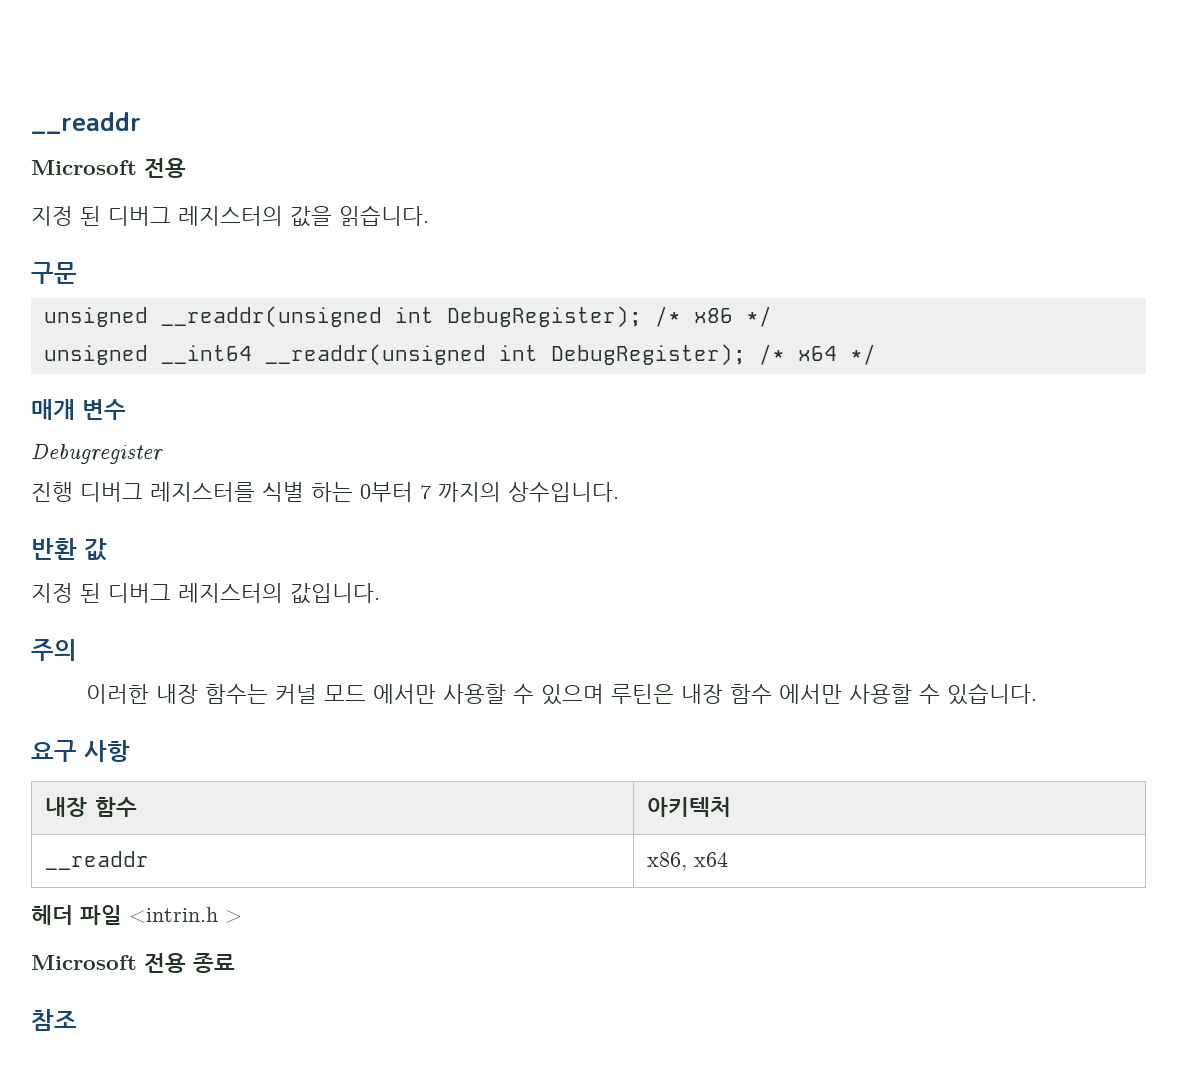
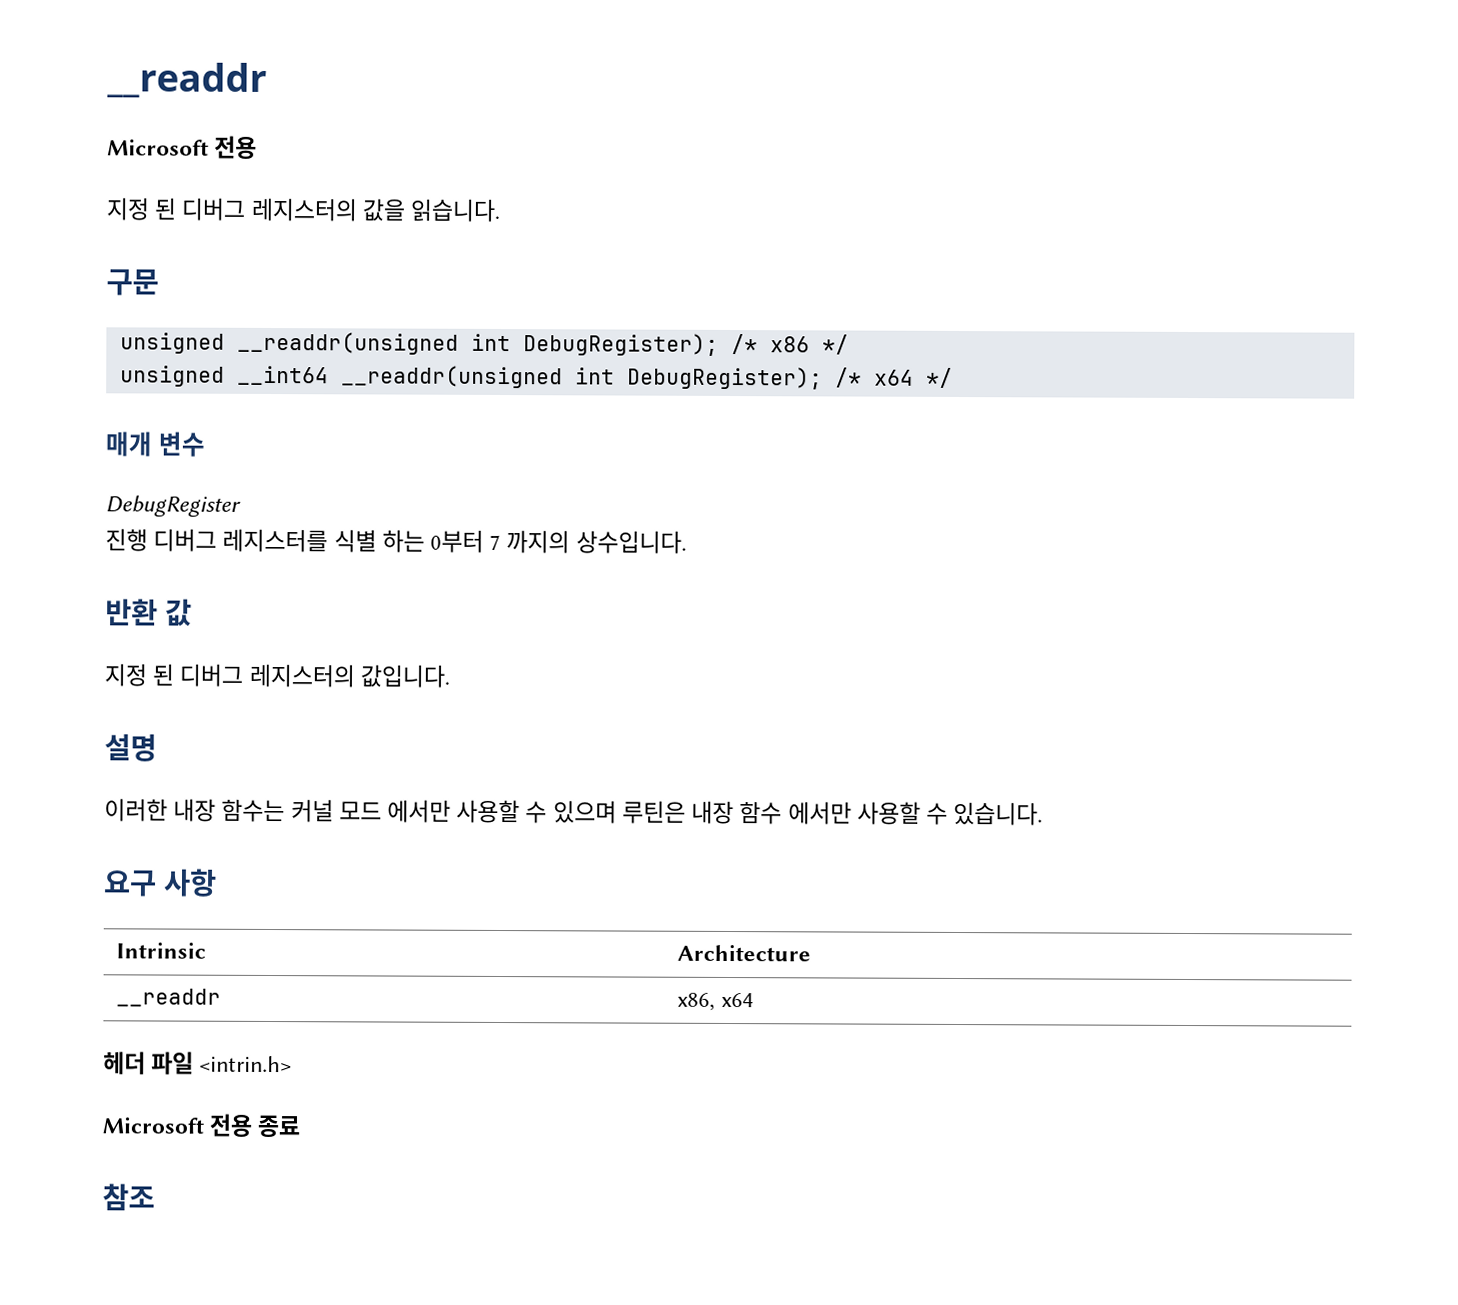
[31,444,163,464] Debugregister -> [105,495,241,517] DebugRegister
[31,639,77,661] 주의 -> [104,733,157,762] 설명
[44,797,137,817] [646,797,731,817] 내장 함수 | 아키텍처 -> [116,942,207,959] [677,944,812,962] Intrinsic | Architecture
[129,907,242,923] <intrin.h > -> [199,1055,293,1073] <intrin.h>

